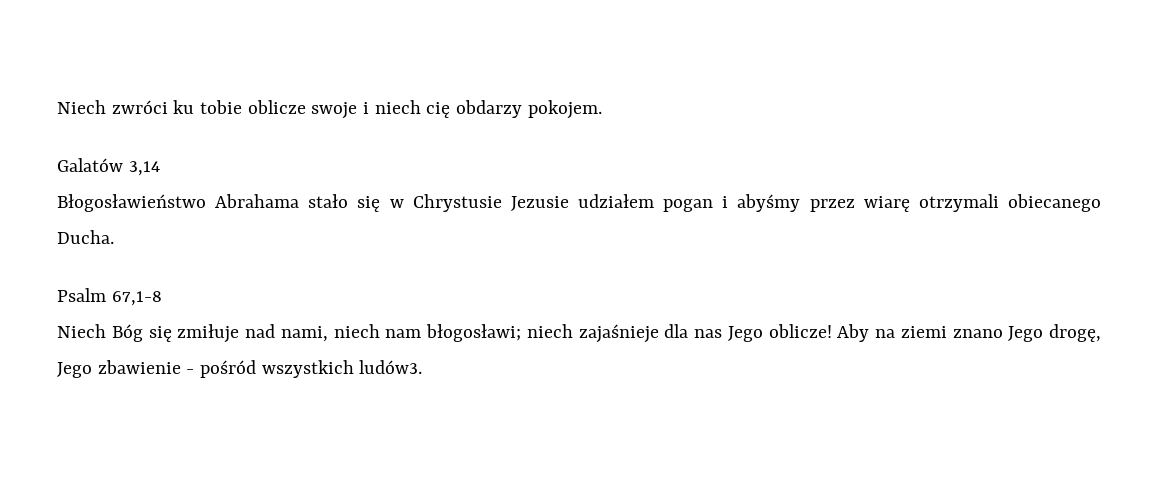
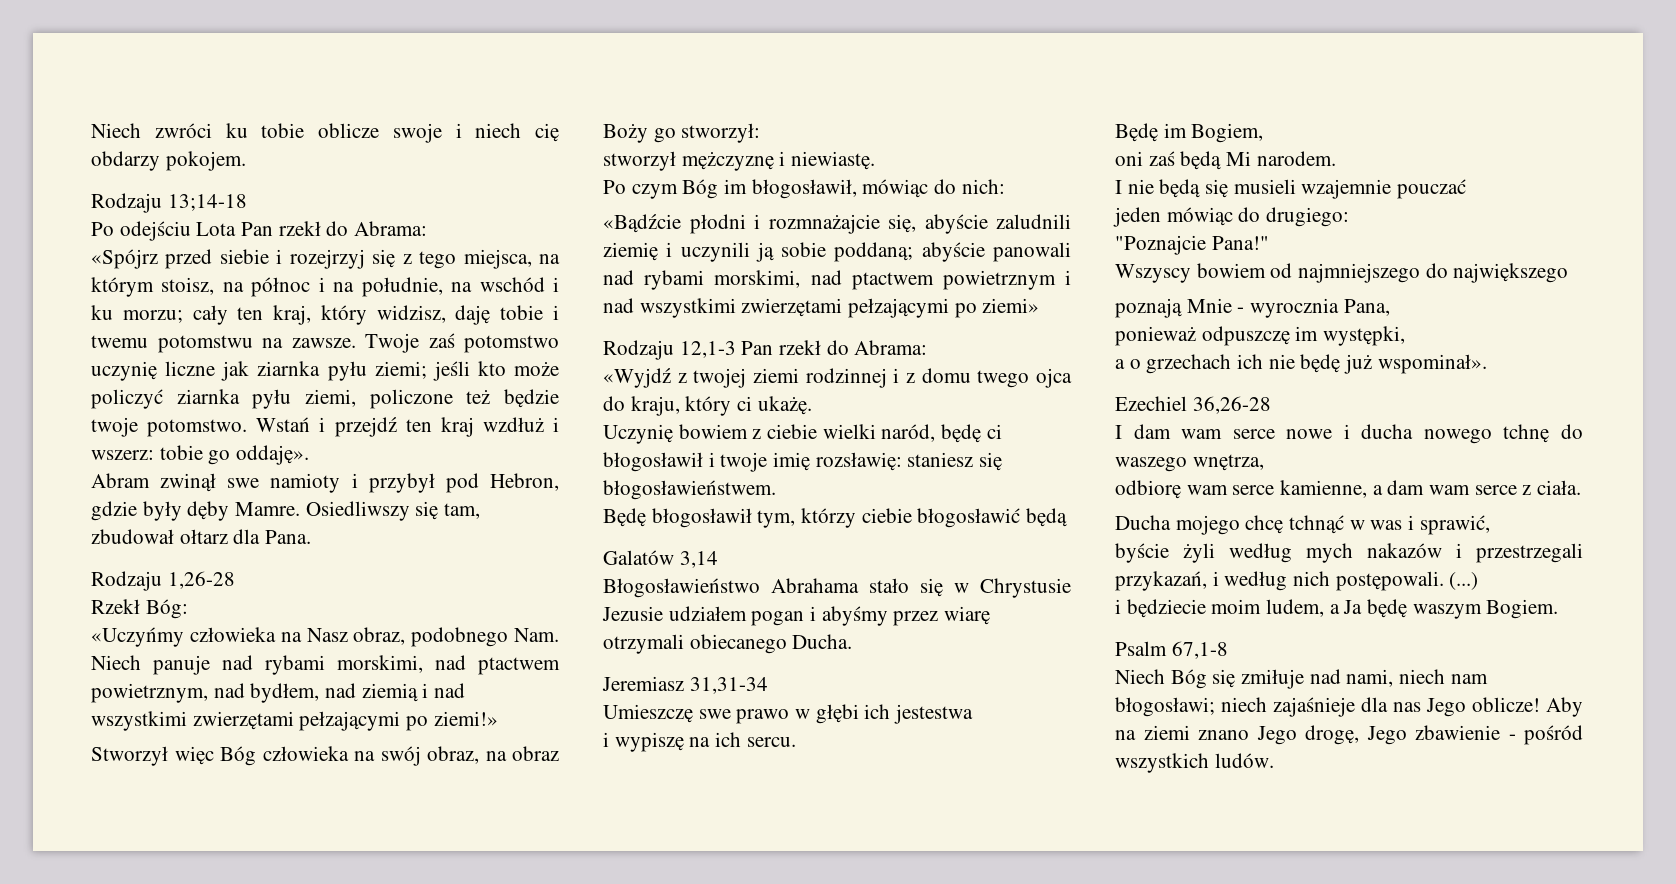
(602, 109) none -> [91,193,247,213] [91,221,428,241] [91,249,560,269] [91,277,559,297] [91,305,559,325] [91,333,559,353] [91,361,559,381] [91,389,559,409] [91,417,559,437] [91,445,310,465] [91,473,559,493] [91,501,481,521] [91,529,312,544] [91,571,235,591] [91,599,188,619] [91,627,559,647] [91,655,560,675] [91,683,466,703] [91,711,498,731] [91,746,559,766] [603,123,761,143] [603,151,876,171] [603,179,1005,199] [603,214,1071,234] [603,242,1071,262] [603,270,1071,290] [603,298,1040,318] [603,340,928,360] [603,368,1072,388] [603,396,812,416] [603,424,1002,444] [603,452,1003,472] [603,480,776,500] [603,508,1068,528] // Rodzaju 13;14-18 // Po odejściu Lota Pan rzekł do Abrama: // «Spójrz przed siebie i rozejrzyj się z tego miejsca, na którym stoisz, na północ i na południe, na wschód i ku morzu; cały ten kraj, który widzisz, daję tobie i twemu potomstwu na zawsze. Twoje zaś potomstwo uczynię liczne jak ziarnka pyłu ziemi; jeśli kto może policzyć ziarnka pyłu ziemi, policzone też będzie twoje potomstwo. Wstań i przejdź ten kraj wzdłuż i wszerz: tobie go oddaję». // Abram zwinął swe namioty i przybył pod Hebron, gdzie były dęby Mamre. Osiedliwszy się tam, zbudował ołtarz dla Pana. // Rodzaju 1,26-28 // Rzekł Bóg: // «Uczyńmy człowieka na Nasz obraz, podobnego Nam. Niech panuje nad rybami morskimi, nad ptactwem powietrznym, nad bydłem, nad ziemią i nad wszystkimi zwierzętami pełzającymi po ziemi!» // Stworzył więc Bóg człowieka na swój obraz, na obraz Boży go stworzył: // stworzył mężczyznę i niewiastę. // Po czym Bóg im błogosławił, mówiąc do nich: // «Bądźcie płodni i rozmnażajcie się, abyście zaludnili ziemię i uczynili ją sobie poddaną; abyście panowali nad rybami morskimi, nad ptactwem powietrznym i nad wszystkimi zwierzętami pełzającymi po ziemi» // Rodzaju 12,1-3 Pan rzekł do Abrama: // «Wyjdź z twojej ziemi rodzinnej i z domu twego ojca do kraju, który ci ukażę. // Uczynię bowiem z ciebie wielki naród, będę ci błogosławił i twoje imię rozsławię: staniesz się błogosławieństwem. // Będę błogosławił tym, którzy ciebie błogosławić będą
(114, 237) none -> [602,676,768,694] [603,704,974,724] [603,732,796,752] [1115,123,1264,143] [1115,151,1336,170] [1115,179,1467,199] [1113,207,1350,227] [1115,235,1269,255] [1115,263,1569,283] [1115,298,1390,318] [1115,326,1406,346] [1115,354,1487,374] [1115,396,1271,414] [1115,424,1583,444] [1115,454,1264,472] [1115,480,1582,499] [1115,515,1490,535] [1115,543,1583,563] [1115,571,1479,591] [1115,599,1559,619] // Jeremiasz 31,31-34 // Umieszczę swe prawo w głębi ich jestestwa // i wypiszę na ich sercu. // Będę im Bogiem, // oni zaś będą Mi narodem. // I nie będą się musieli wzajemnie pouczać // jeden mówiąc do drugiego: // "Poznajcie Pana!" // Wszyscy bowiem od najmniejszego do największego // poznają Mnie - wyrocznia Pana, // ponieważ odpuszczę im występki, // a o grzechach ich nie będę już wspominał». // Ezechiel 36,26-28 // I dam wam serce nowe i ducha nowego tchnę do waszego wnętrza, // odbiorę wam serce kamienne, a dam wam serce z ciała. // Ducha mojego chcę tchnąć w was i sprawić, // byście żyli według mych nakazów i przestrzegali przykazań, i według nich postępowali. (...) // i będziecie moim ludem, a Ja będę waszym Bogiem.
[359,360,423,374] ludów3. -> [1214,753,1274,768] ludów.

